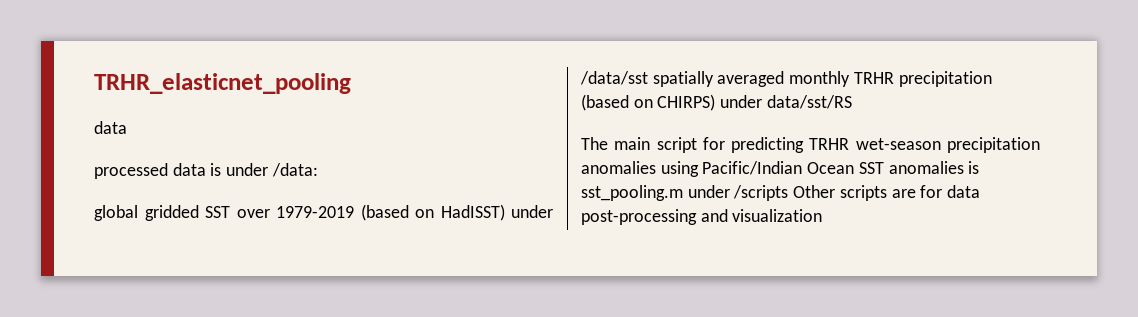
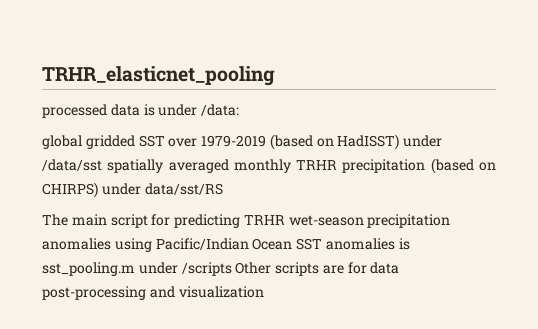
[94,121,127,134] // data -> (275, 76) none

